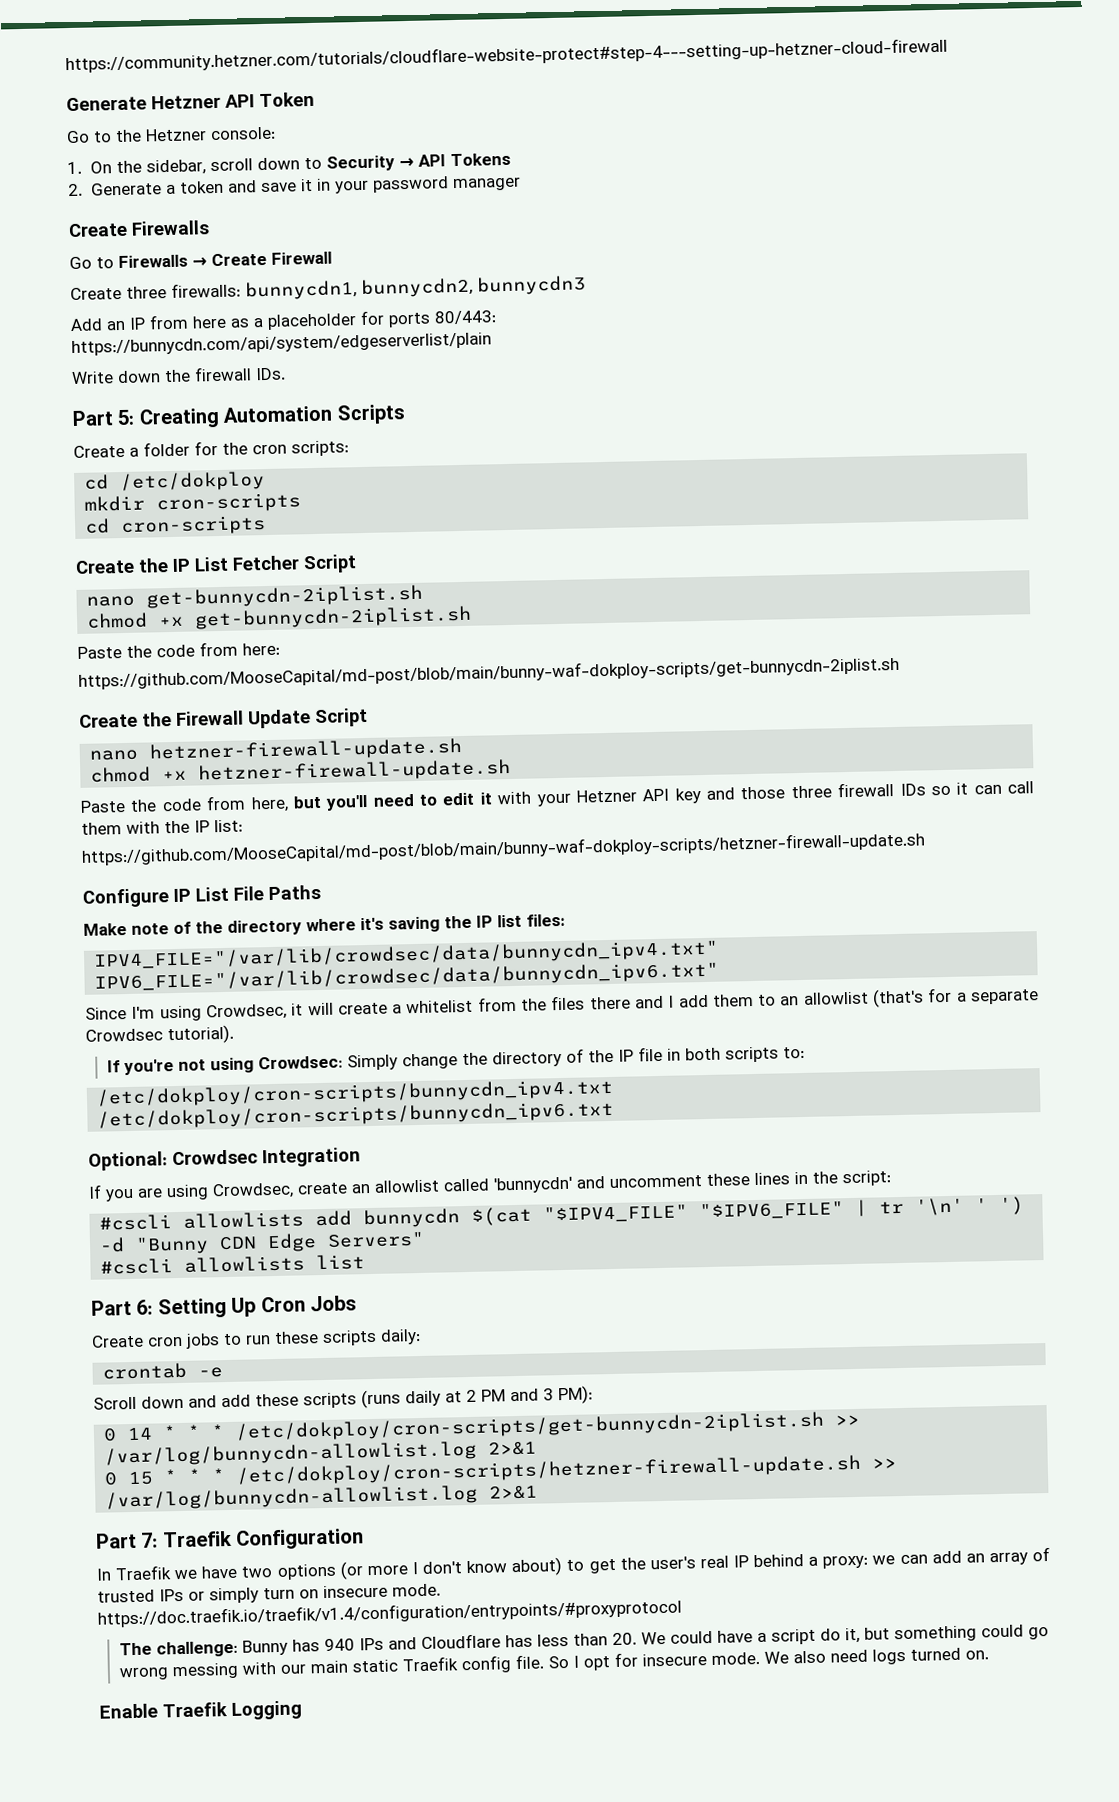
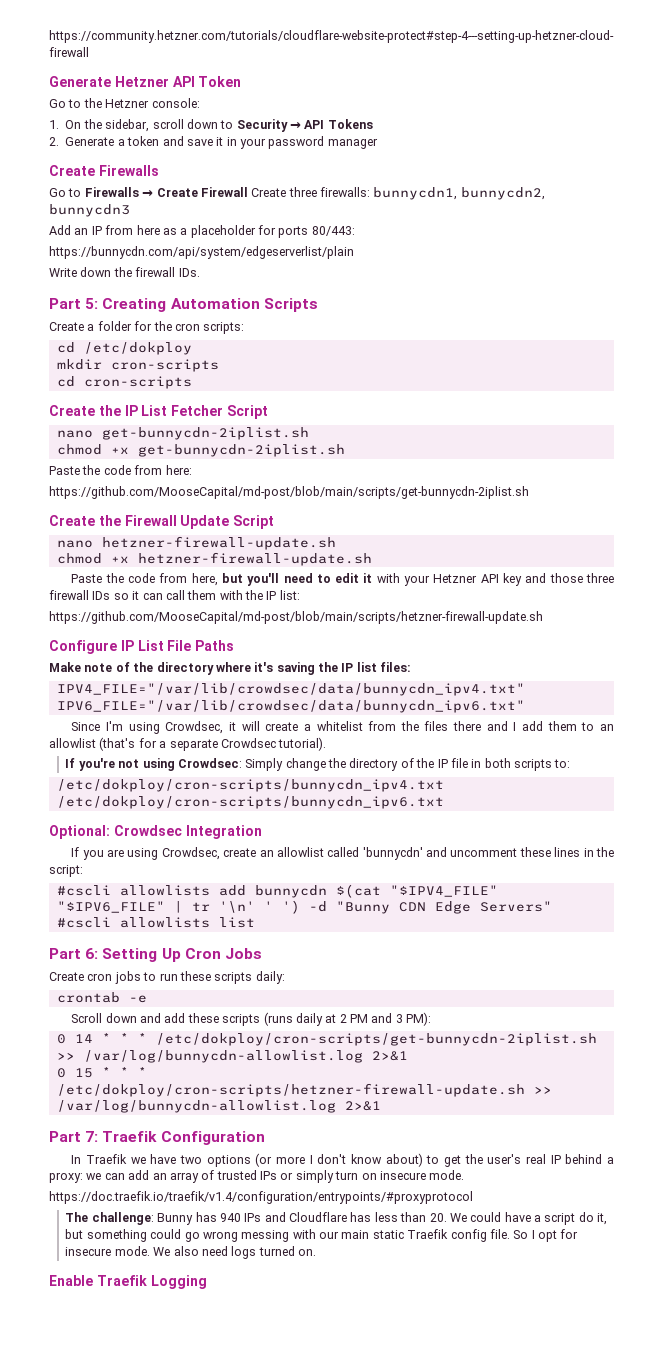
(332, 258) // -> (248, 192) none
[78,655,900,690] https://github.com/MooseCapital/md-post/blob/main/bunny-waf-dokploy-scripts/get-bunnycdn-2iplist.sh -> [49,486,529,499] https://github.com/MooseCapital/md-post/blob/main/scripts/get-bunnycdn-2iplist.sh
[81,831,925,866] https://github.com/MooseCapital/md-post/blob/main/bunny-waf-dokploy-scripts/hetzner-firewall-update.sh -> [49,611,543,624] https://github.com/MooseCapital/md-post/blob/main/scripts/hetzner-firewall-update.sh

